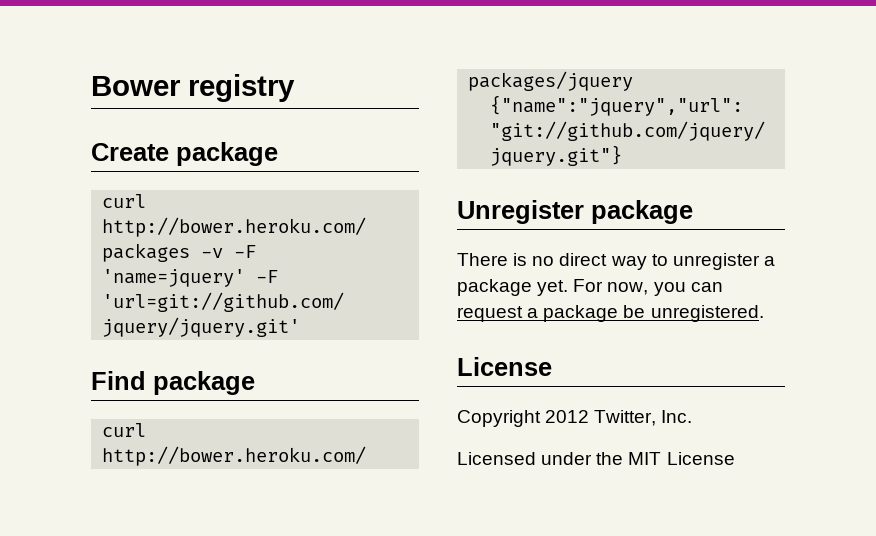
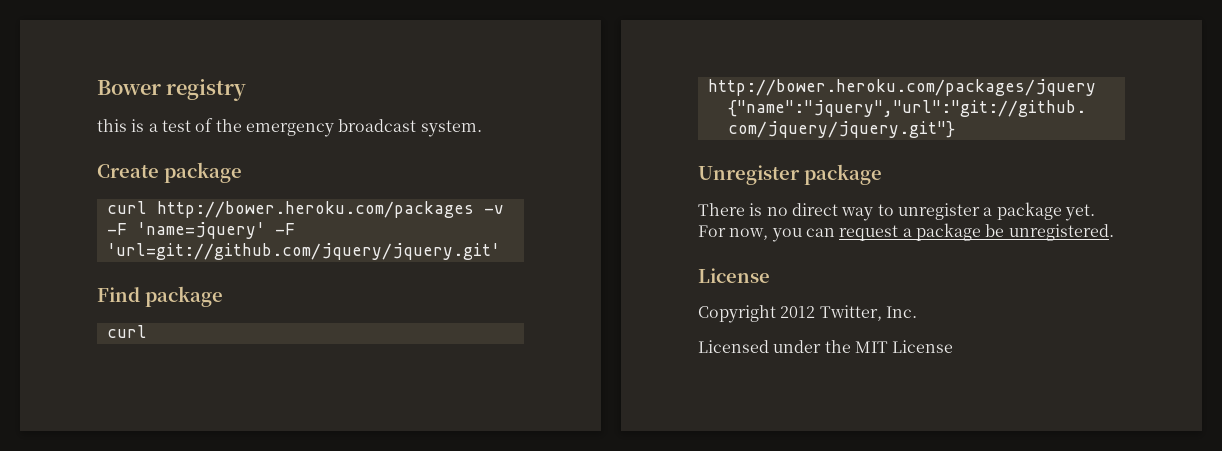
(295, 88) none -> [97,118,482,137] // this is a test of the emergency broadcast system.

